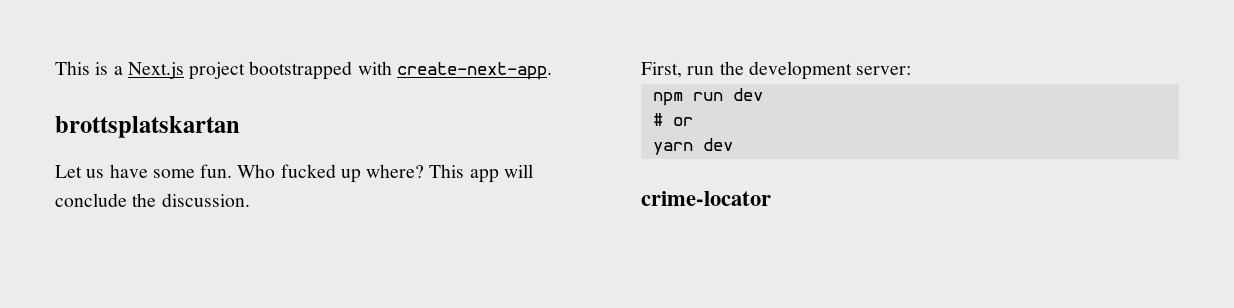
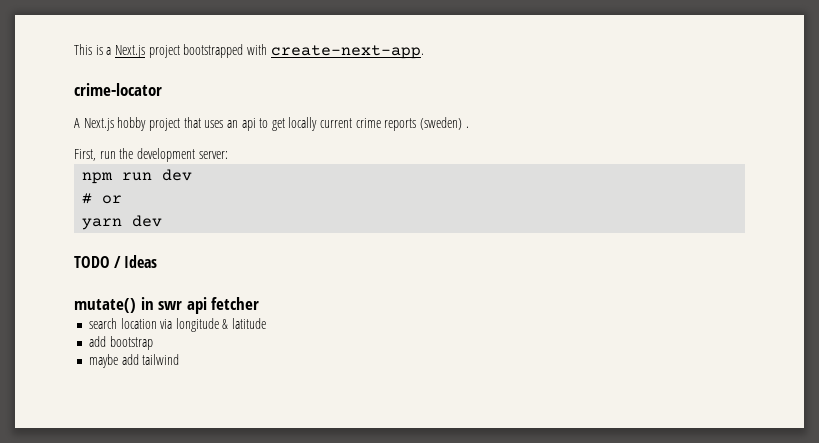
[55,116,240,138] [55,164,533,183] [55,193,250,207] brottsplatskartan // Let us have some fun. Who fucked up where? This app will conclude the discussion. -> [74,83,162,96] [74,117,469,131] crime-locator // A Next.js hobby project that uses an api to get locally current crime reports (sweden) .
[641,191,771,206] crime-locator -> [74,255,158,268] [74,297,260,314] [88,318,267,332] [88,336,153,350] [88,354,180,368] TODO / Ideas // mutate() in swr api fetcher // search location via longitude & latitude // add bootstrap // maybe add tailwind

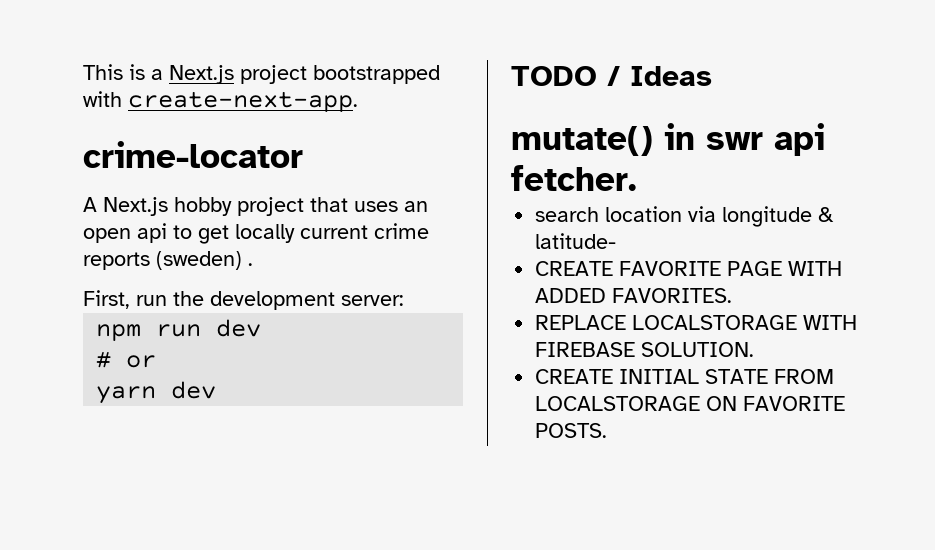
(238, 124) none -> [83,228,131,243] open
[211,297,260,310] fetcher -> [511,165,637,191] fetcher.
[232,318,267,329] [88,336,153,350] [88,354,180,368] latitude // add bootstrap // maybe add tailwind -> [535,233,617,249] [535,261,843,276] [535,288,733,303] [535,315,858,330] [535,342,755,357] [535,369,835,384] [535,396,846,411] [535,423,608,438] latitude- // CREATE FAVORITE PAGE WITH ADDED FAVORITES. // REPLACE LOCALSTORAGE WITH FIREBASE SOLUTION. // CREATE INITIAL STATE FROM LOCALSTORAGE ON FAVORITE POSTS.

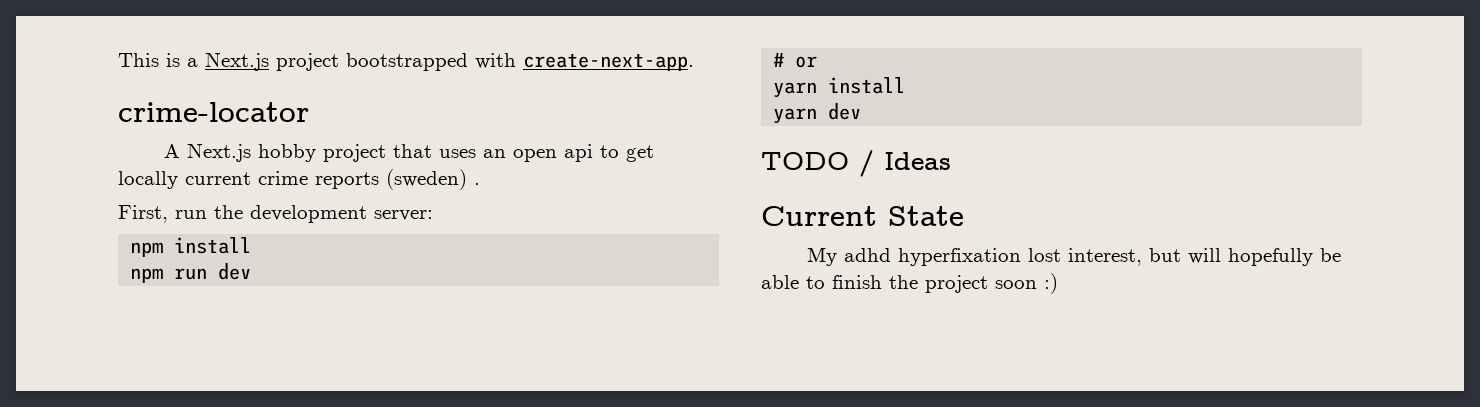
(404, 300) none -> [130,237,252,257] // npm install
(157, 361) none -> [773,77,906,98] // yarn install
[511,123,825,156] [511,165,637,191] [535,206,835,227] [535,233,617,249] [535,261,843,276] [535,288,733,303] [535,315,858,330] [535,342,755,357] [535,369,835,384] [535,396,846,411] [535,423,608,438] mutate() in swr api fetcher. // search location via longitude & latitude- // CREATE FAVORITE PAGE WITH ADDED FAVORITES. // REPLACE LOCALSTORAGE WITH FIREBASE SOLUTION. // CREATE INITIAL STATE FROM LOCALSTORAGE ON FAVORITE POSTS. -> [761,206,964,226] [807,247,1342,266] [761,273,1058,294] Current State // My adhd hyperfixation lost interest, but will hopefully be able to finish the project soon :)

